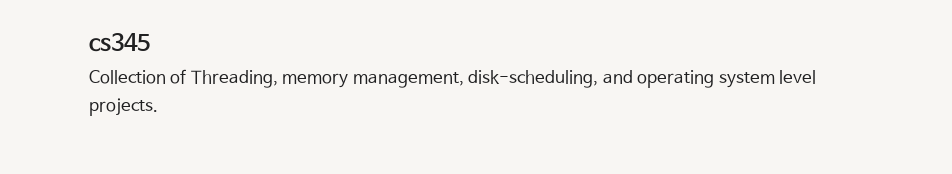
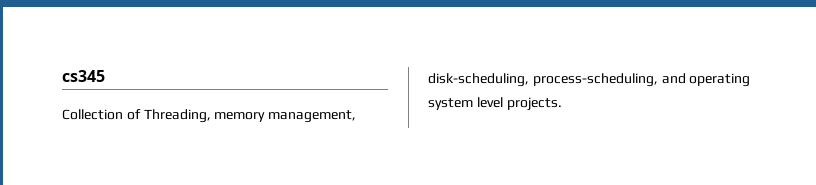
(599, 79) none -> [532,73,658,87] process-scheduling,

